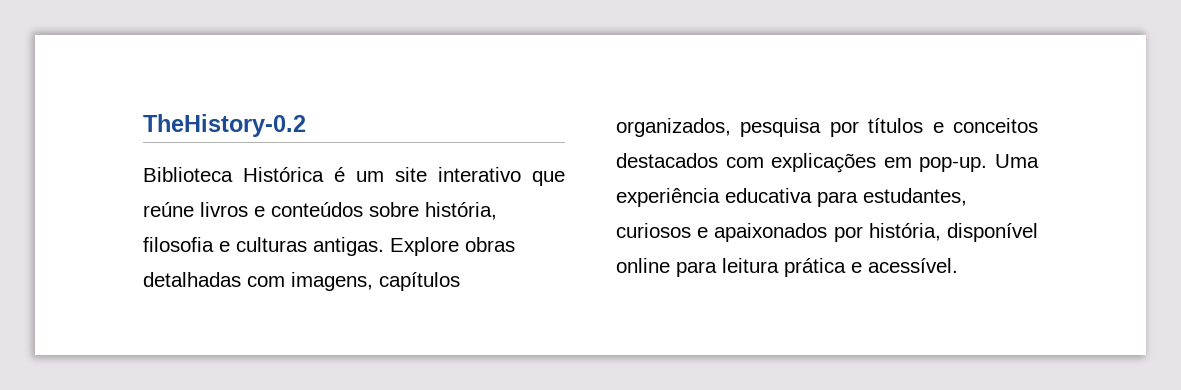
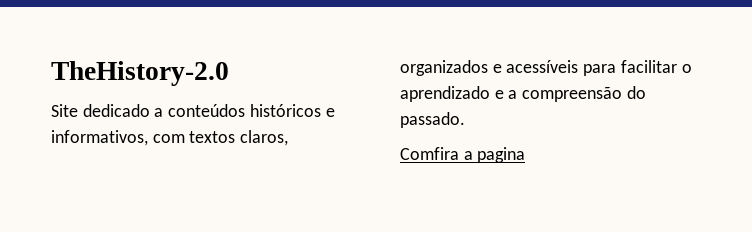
[143,114,306,137] [143,167,565,186] [143,202,497,220] [143,237,515,256] [143,272,460,291] [616,118,1038,137] [616,153,1039,173] [616,188,967,207] [616,223,1038,242] [616,258,958,277] TheHistory-0.2 // Biblioteca Histórica é um site interativo que reúne livros e conteúdos sobre história, filosofia e culturas antigas. Explore obras detalhadas com imagens, capítulos organizados, pesquisa por títulos e conceitos destacados com explicações em pop-up. Uma experiência educativa para estudantes, curiosos e apaixonados por história, disponível online para leitura prática e acessível. -> [51,61,229,86] [51,104,335,117] [51,130,289,146] [400,60,692,76] [400,86,646,102] [400,112,465,128] [400,147,526,163] TheHistory-2.0 // Site dedicado a conteúdos históricos e informativos, com textos claros, organizados e acessíveis para facilitar o aprendizado e a compreensão do passado. // Comfira a pagina

